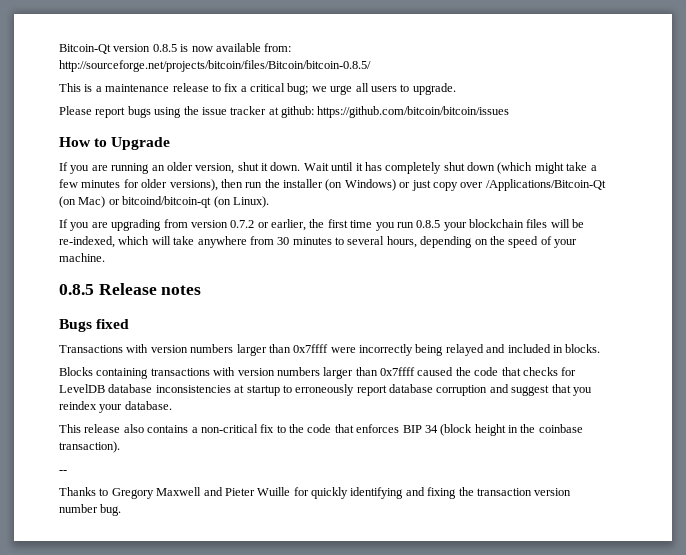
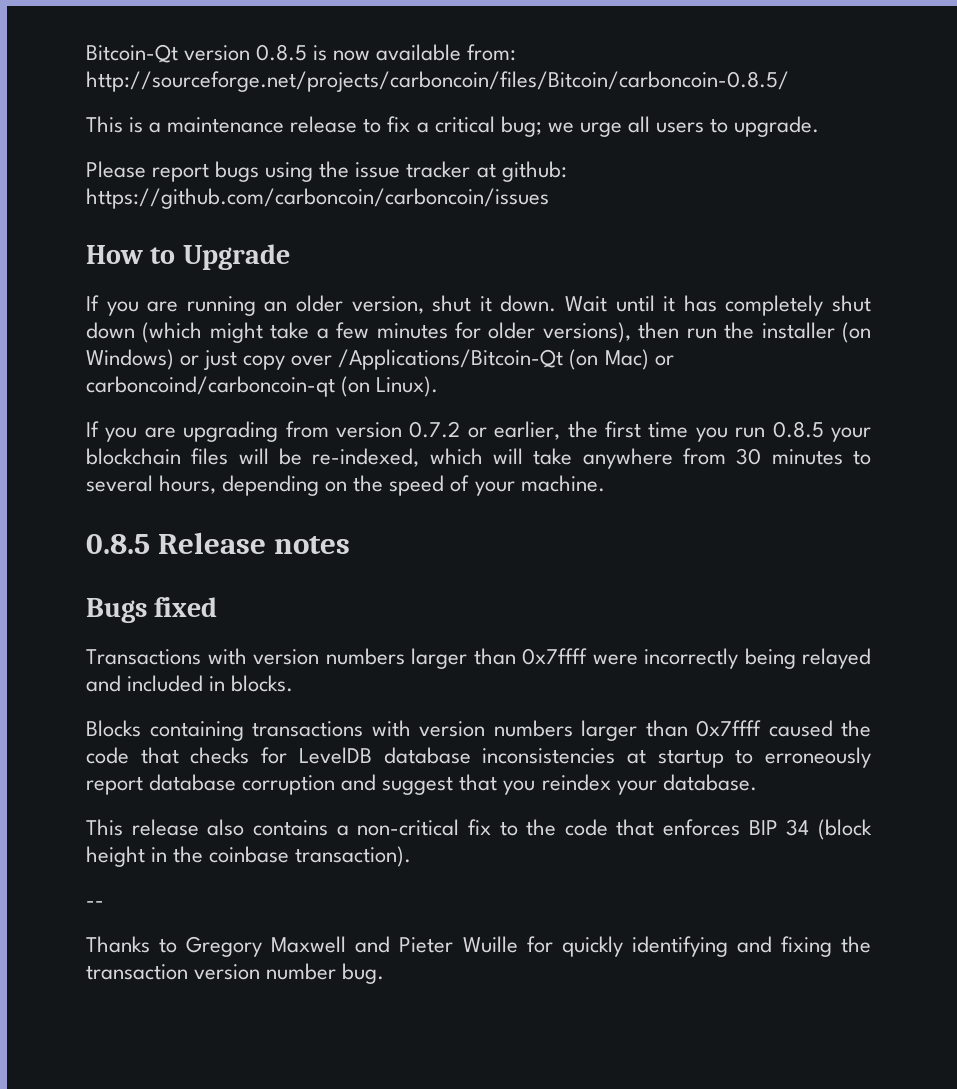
[59,60,371,72] http://sourceforge.net/projects/bitcoin/files/Bitcoin/bitcoin-0.8.5/ -> [86,71,789,92] http://sourceforge.net/projects/carboncoin/files/Bitcoin/carboncoin-0.8.5/
[317,106,510,118] https://github.com/bitcoin/bitcoin/issues -> [86,188,549,209] https://github.com/carboncoin/carboncoin/issues
[122,196,212,208] bitcoind/bitcoin-qt -> [86,376,335,397] carboncoind/carboncoin-qt

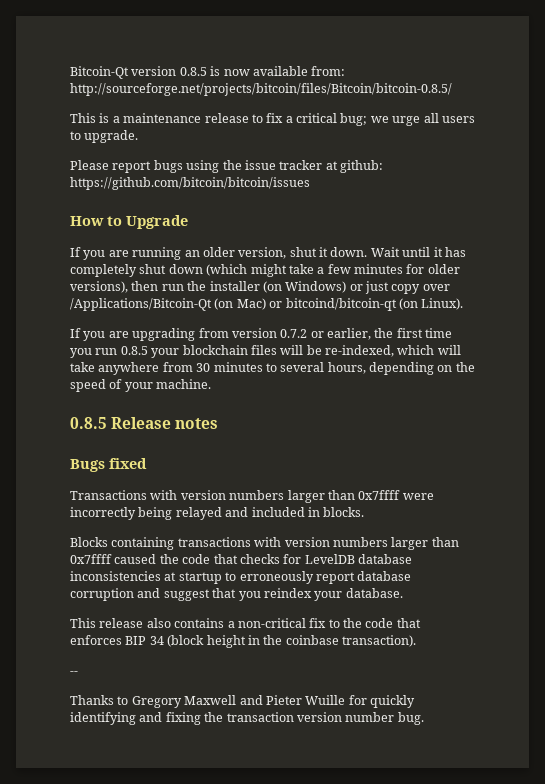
[86,71,789,92] http://sourceforge.net/projects/carboncoin/files/Bitcoin/carboncoin-0.8.5/ -> [70,83,452,96] http://sourceforge.net/projects/bitcoin/files/Bitcoin/bitcoin-0.8.5/
[86,188,549,209] https://github.com/carboncoin/carboncoin/issues -> [70,177,310,190] https://github.com/bitcoin/bitcoin/issues
[86,376,335,397] carboncoind/carboncoin-qt -> [285,298,397,311] bitcoind/bitcoin-qt

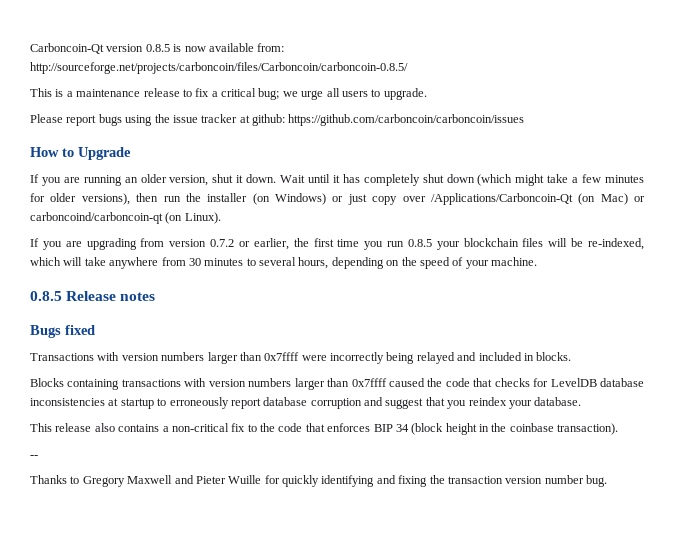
[70,66,129,79] Bitcoin-Qt -> [30,43,104,54] Carboncoin-Qt
[70,83,452,96] http://sourceforge.net/projects/bitcoin/files/Bitcoin/bitcoin-0.8.5/ -> [30,62,408,74] http://sourceforge.net/projects/carboncoin/files/Carboncoin/carboncoin-0.8.5/
[70,177,310,190] https://github.com/bitcoin/bitcoin/issues -> [288,114,525,126] https://github.com/carboncoin/carboncoin/issues
[70,298,212,311] /Applications/Bitcoin-Qt -> [430,193,573,205] /Applications/Carboncoin-Qt
[285,298,397,311] bitcoind/bitcoin-qt -> [30,212,163,224] carboncoind/carboncoin-qt

